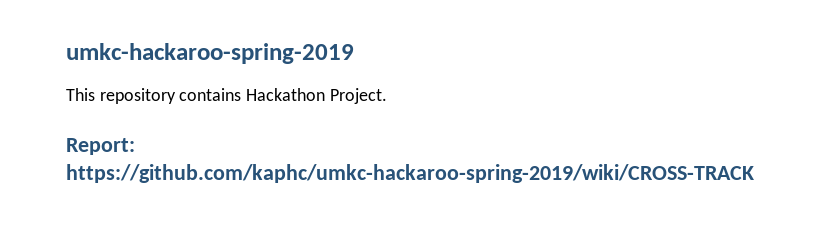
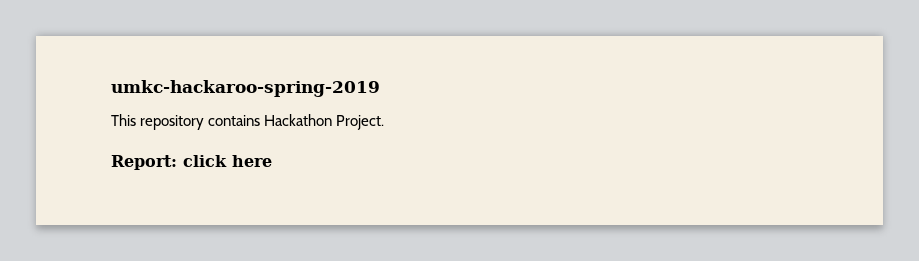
[66,164,754,183] https://github.com/kaphc/umkc-hackaroo-spring-2019/wiki/CROSS-TRACK -> [183,155,272,167] click here

